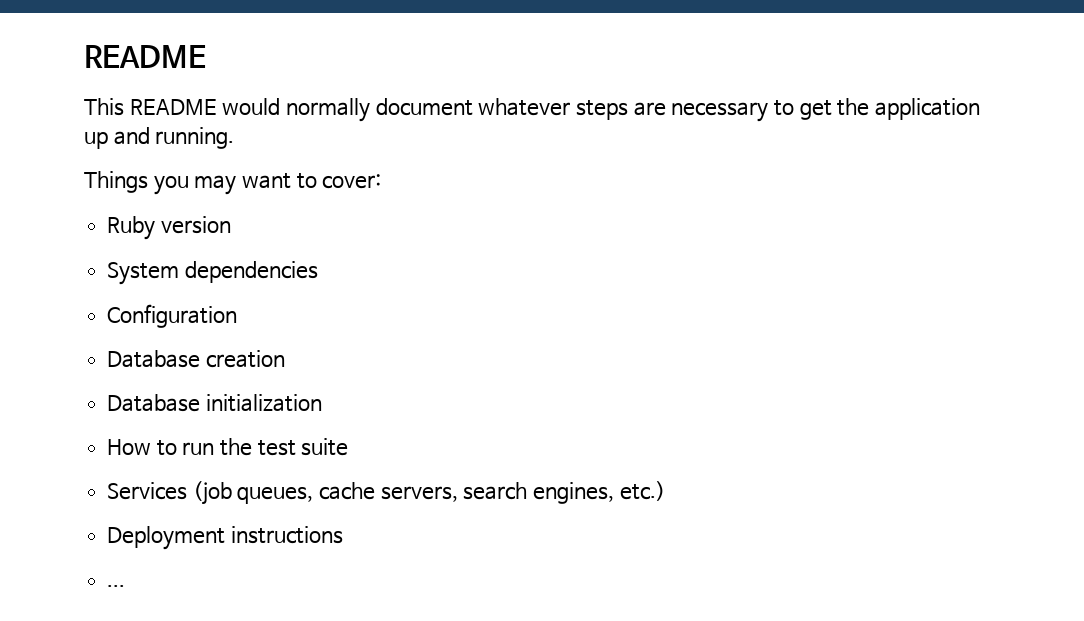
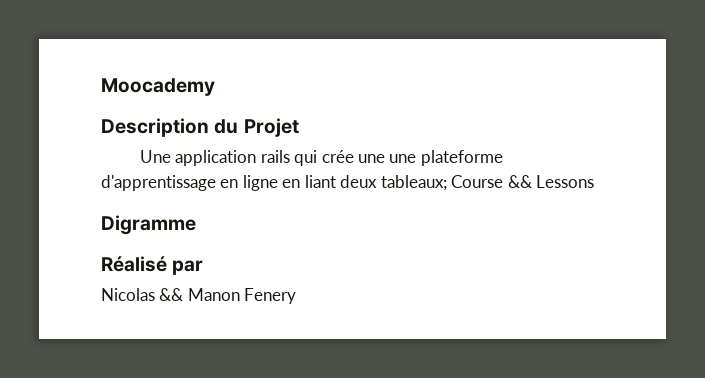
[84,45,206,68] [84,98,980,122] [84,127,235,149] [84,171,382,195] [107,216,231,240] [107,261,318,285] [107,304,238,328] [107,350,285,368] [107,394,322,412] [107,438,349,456] [107,481,665,505] [107,526,343,550] [107,585,126,587] README // This README would normally document whatever steps are necessary to get the application up and running. // Things you may want to cover: // Ruby version // System dependencies // Configuration // Database creation // Database initialization // How to run the test suite // Services (job queues, cache servers, search engines, etc.) // Deployment instructions // ... -> [101,78,215,96] [101,118,299,137] [139,150,503,166] [101,175,595,191] [101,215,196,235] [101,256,204,275] [101,288,297,304] Moocademy // Description du Projet // Une application rails qui crée une une plateforme d'apprentissage en ligne en liant deux tableaux; Course && Lessons // Digramme // Réalisé par // Nicolas && Manon Fenery

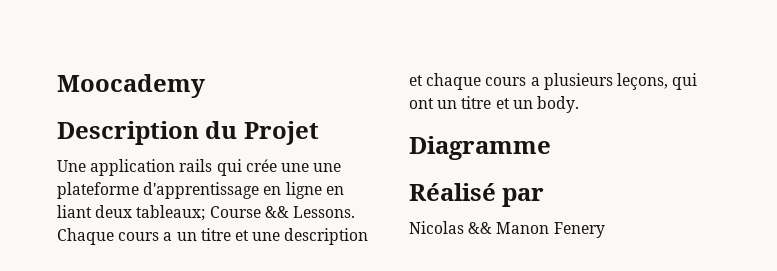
[536,175,595,188] [101,215,196,235] Lessons // Digramme -> [292,206,355,218] [57,228,369,245] [409,73,698,90] [409,96,579,113] [409,136,551,160] Lessons. Chaque cours a un titre et une description et chaque cours a plusieurs leçons, qui ont un titre et un body. // Diagramme

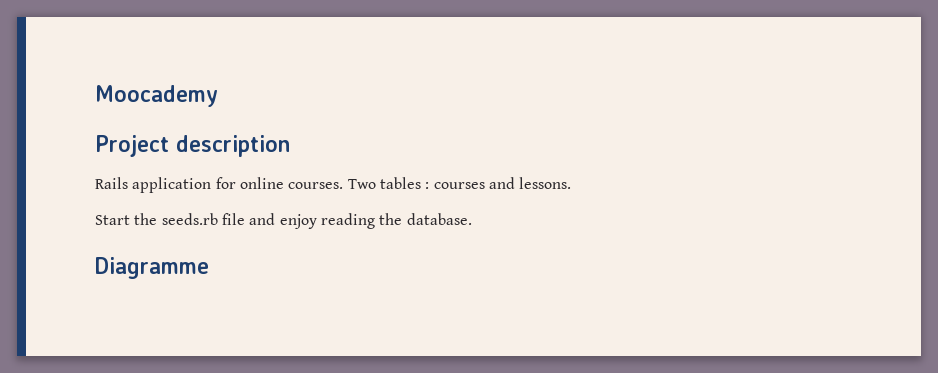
[57,121,319,145] [57,159,342,176] [57,182,344,199] [57,205,355,221] [57,228,369,245] [409,73,698,90] [409,96,579,113] [409,136,551,160] [409,183,545,207] [409,221,605,238] Description du Projet // Une application rails qui crée une une plateforme d'apprentissage en ligne en liant deux tableaux; Course && Lessons. Chaque cours a un titre et une description et chaque cours a plusieurs leçons, qui ont un titre et un body. // Diagramme // Réalisé par // Nicolas && Manon Fenery -> [95,135,290,157] [95,177,572,193] [95,213,472,229] [95,257,209,279] Project description // Rails application for online courses. Two tables : courses and lessons. // Start the seeds.rb file and enjoy reading the database. // Diagramme

